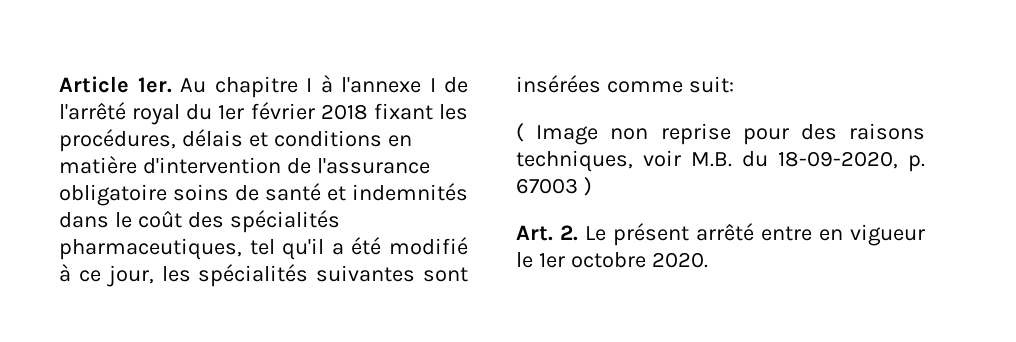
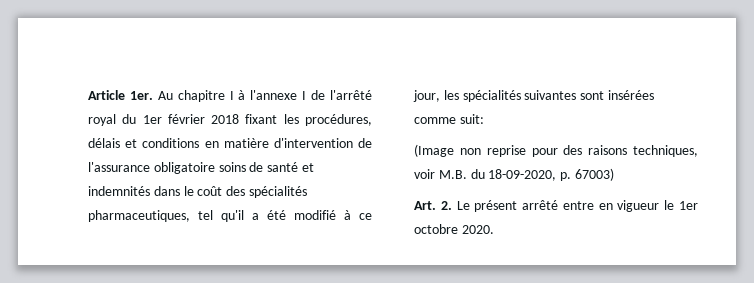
[516,123,599,145] ( Image -> [414,144,454,157] (Image
[516,177,592,196] 67003 ) -> [574,168,614,181] 67003)

